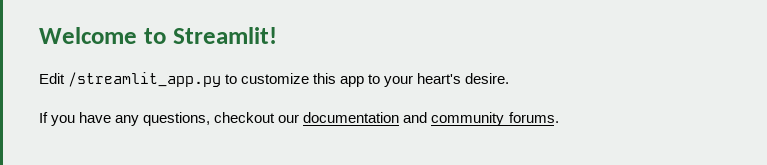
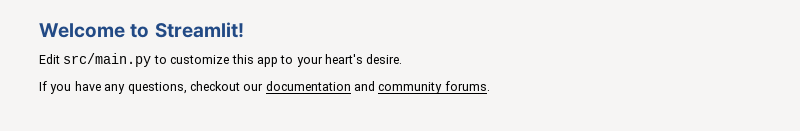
[68,72,222,87] /streamlit_app.py -> [63,53,152,67] src/main.py

